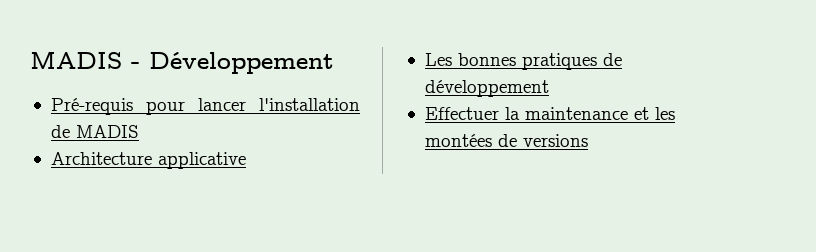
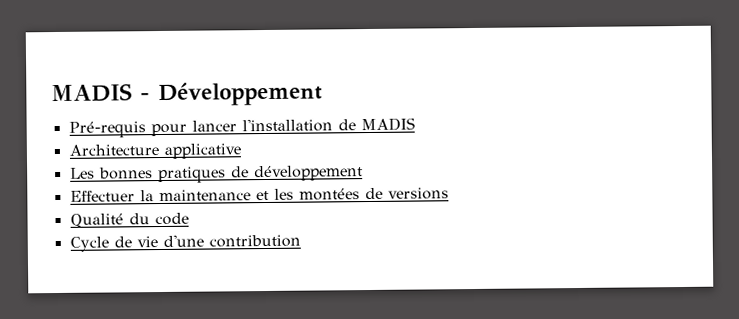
(588, 140) none -> [69,212,189,228] [69,234,301,252] // Qualité du code // Cycle de vie d'une contribution

